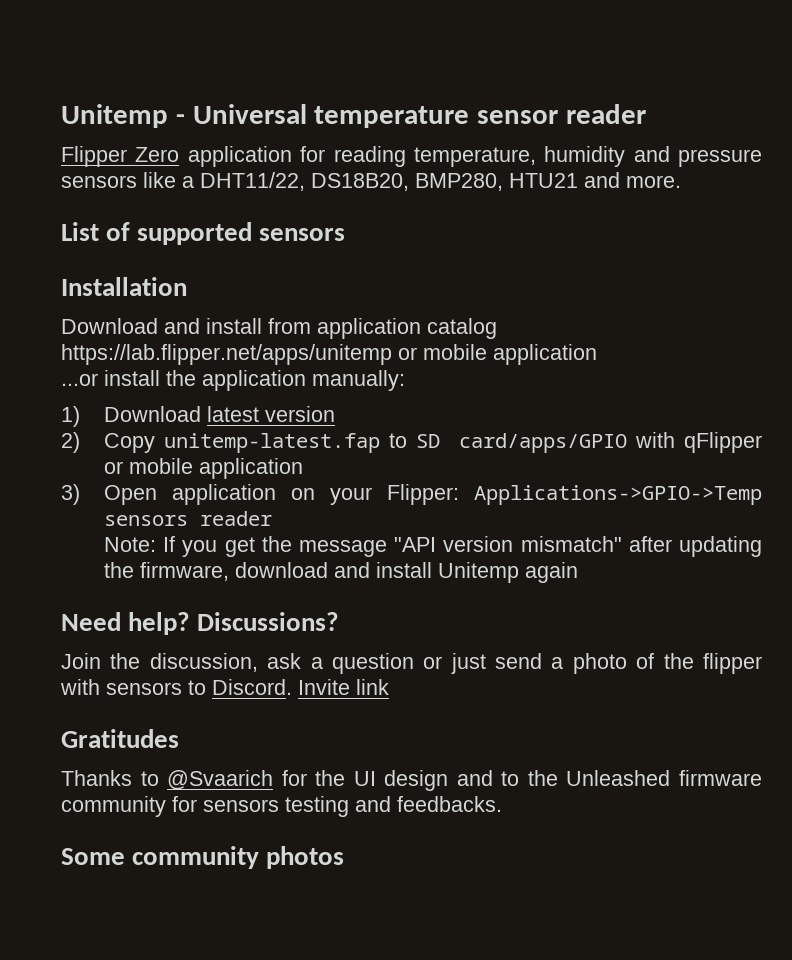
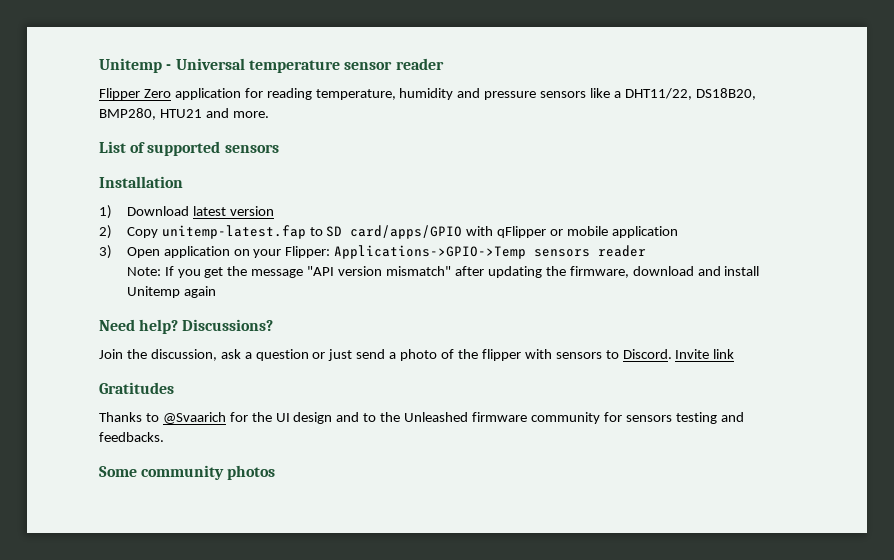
[61,318,497,339] [61,344,597,365] [61,370,405,391] // Download and install from application catalog https://lab.flipper.net/apps/unitemp or mobile application // ...or install the application manually: -> (183, 182) none

